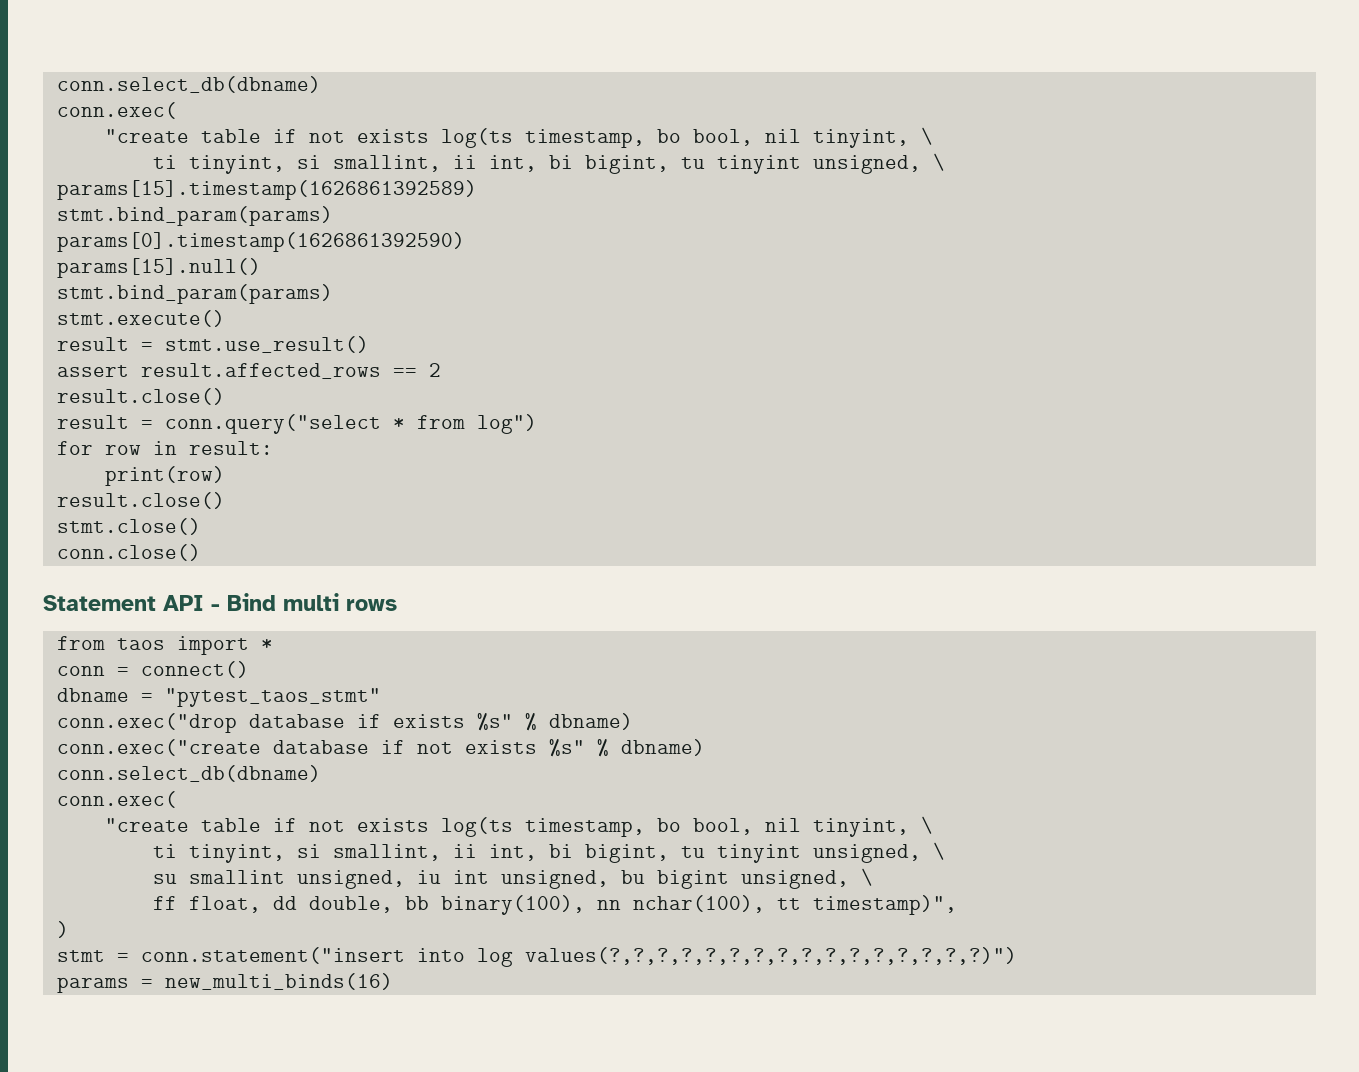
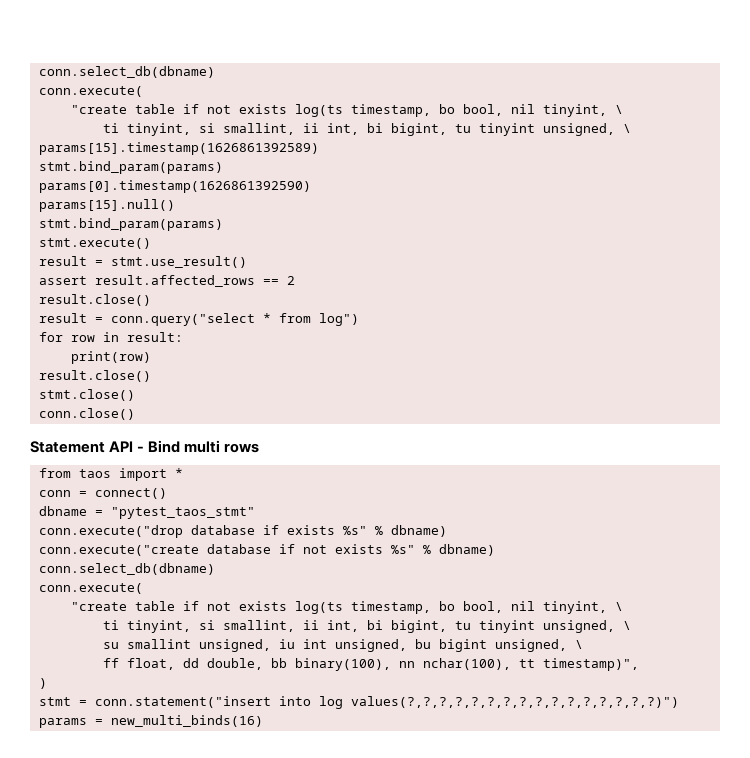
[56,76,321,93] [56,102,177,119] conn.select_db(dbname) // conn.exec( -> [38,66,215,78] [38,86,143,97] conn.select_db(dbname) // conn.execute(
[56,713,237,733] conn.exec("drop -> [38,525,183,538] conn.execute("drop
[56,739,261,756] conn.exec("create -> [38,545,199,556] conn.execute("create
[56,791,177,808] conn.exec( -> [38,583,143,594] conn.execute(

